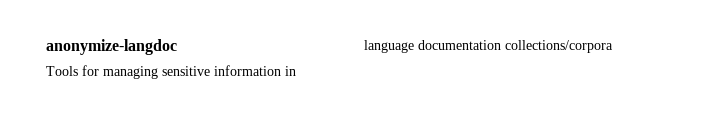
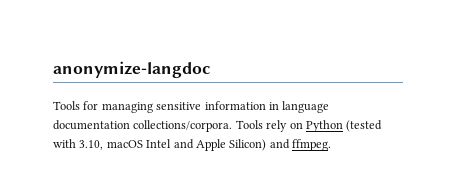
[505,40,613,53] collections/corpora -> [133,120,383,132] [53,139,331,151] collections/corpora. Tools rely on Python (tested with 3.10, macOS Intel and Apple Silicon) and ffmpeg.

